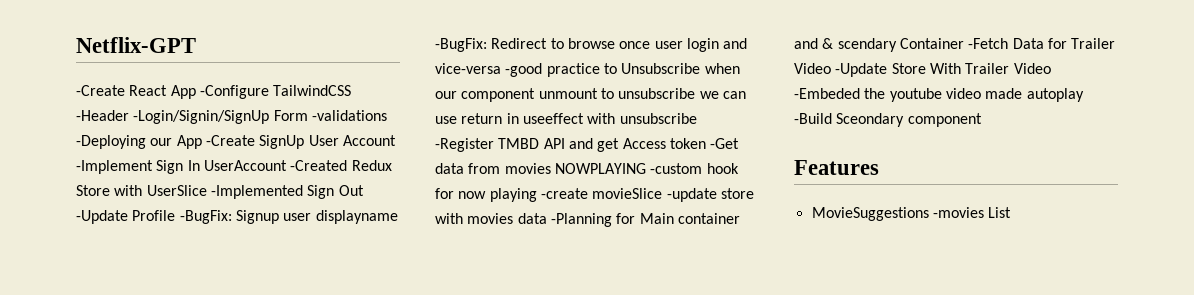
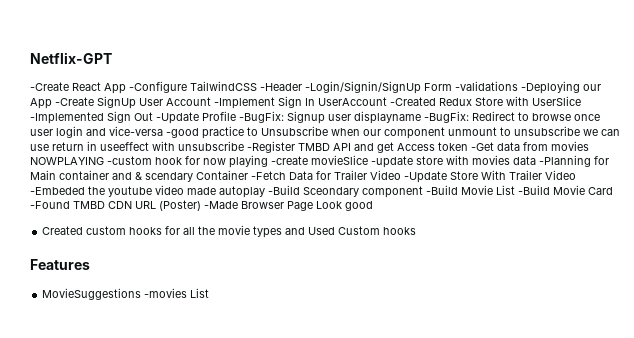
(982, 120) none -> [426,185,613,195] [30,200,373,211] [42,225,417,238] -Build Movie List -Build Movie Card -Found TMBD CDN URL (Poster) -Made Browser Page Look good // Created custom hooks for all the movie types and Used Custom hooks

